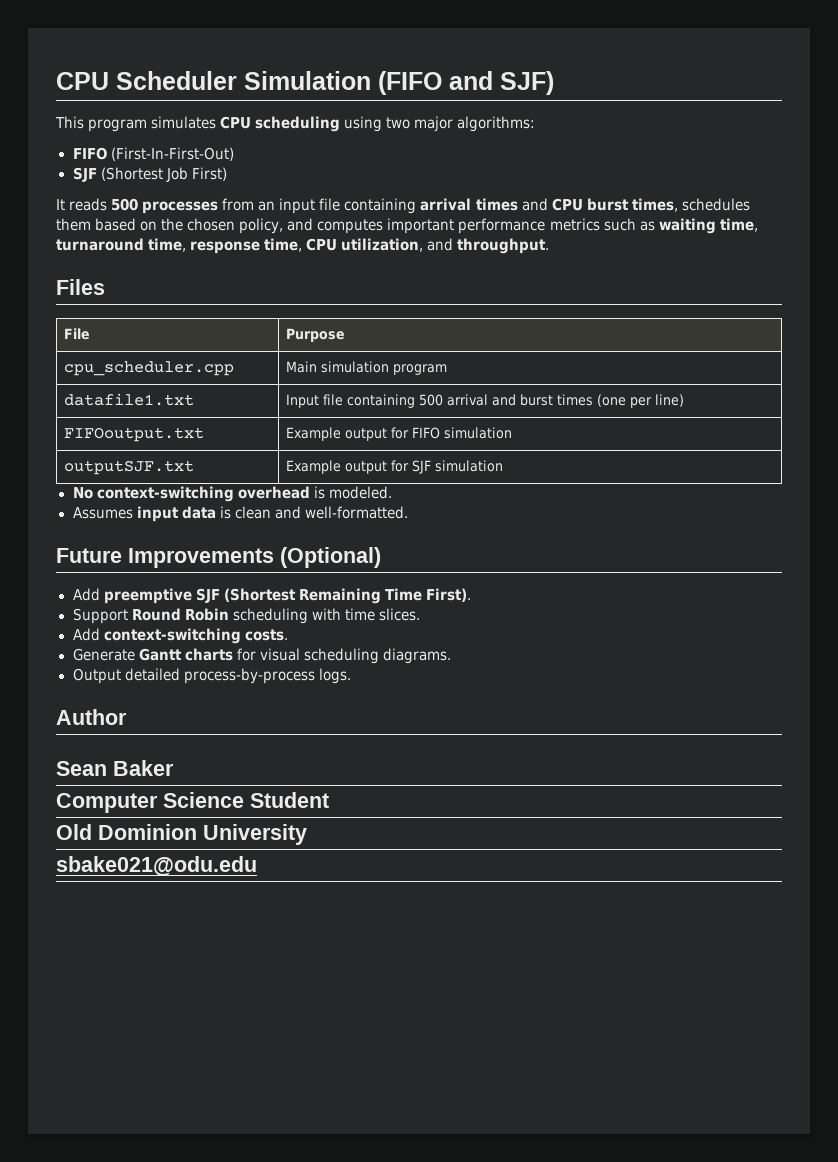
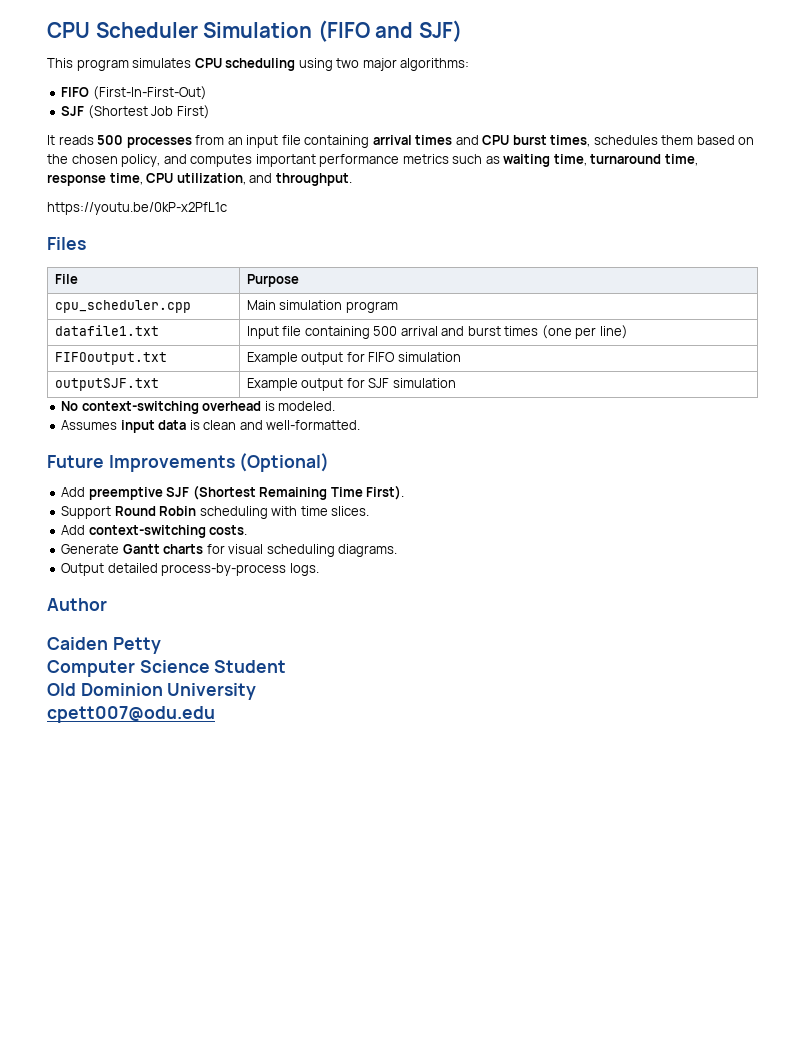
(550, 246) none -> [47,202,227,215] // https://youtu.be/0kP-x2PfL1c
[56,760,174,776] Sean Baker -> [47,637,161,654] Caiden Petty
[56,856,257,876] sbake021@odu.edu -> [47,706,215,723] cpett007@odu.edu

